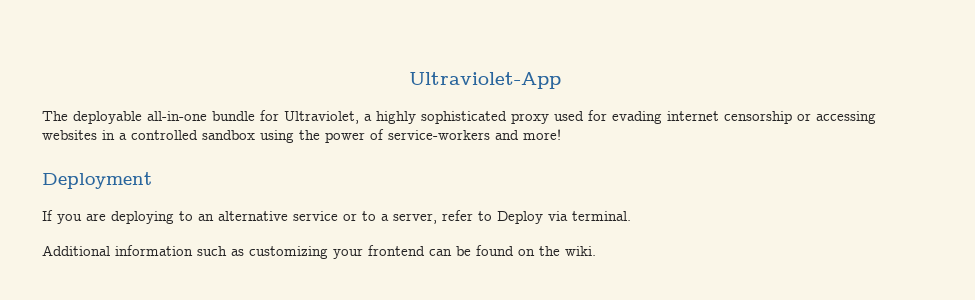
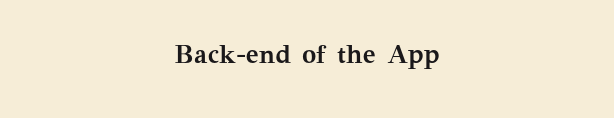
[409,72,561,89] [42,110,876,124] [42,129,561,143] [42,172,152,189] [42,210,631,224] [42,245,596,259] Ultraviolet-App // The deployable all-in-one bundle for Ultraviolet, a highly sophisticated proxy used for evading internet censorship or accessing websites in a controlled sandbox using the power of service-workers and more! // Deployment // If you are deploying to an alternative service or to a server, refer to Deploy via terminal. // Additional information such as customizing your frontend can be found on the wiki. -> [174,45,440,69] Back-end of the App

